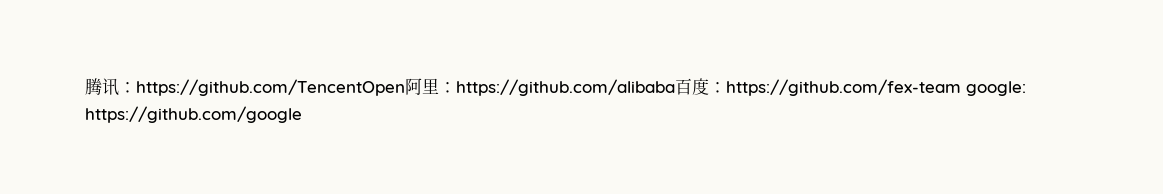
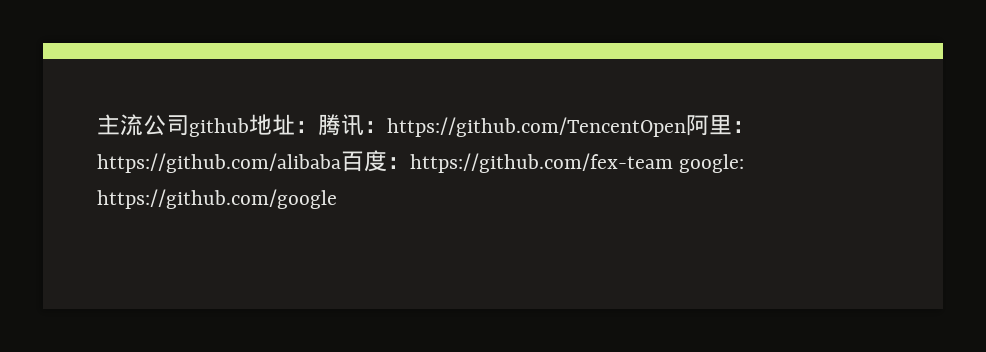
(85, 86) none -> [97,114,318,137] 主流公司github地址：

